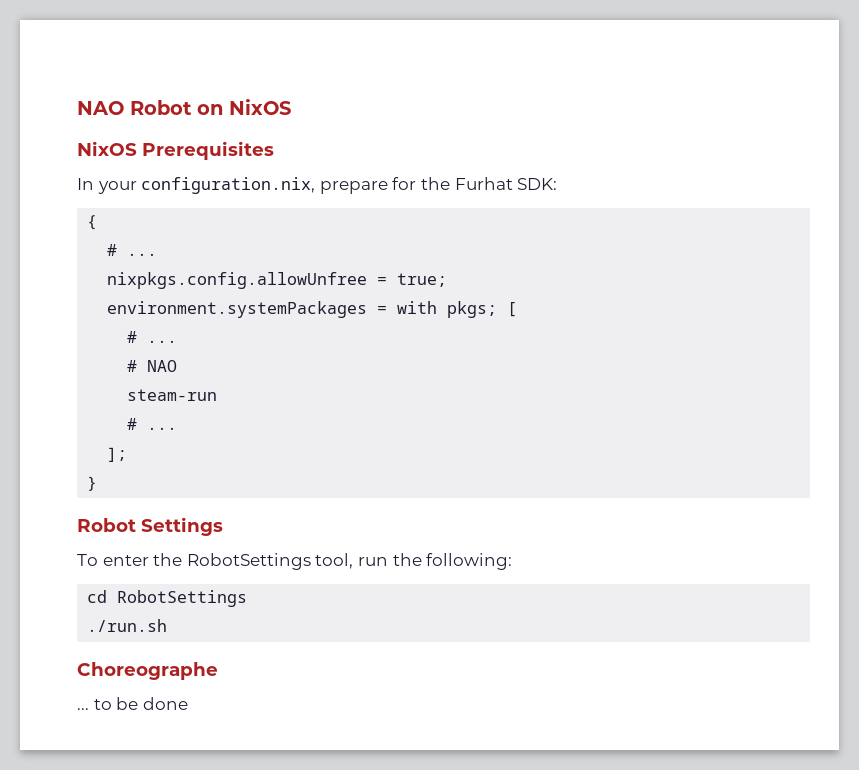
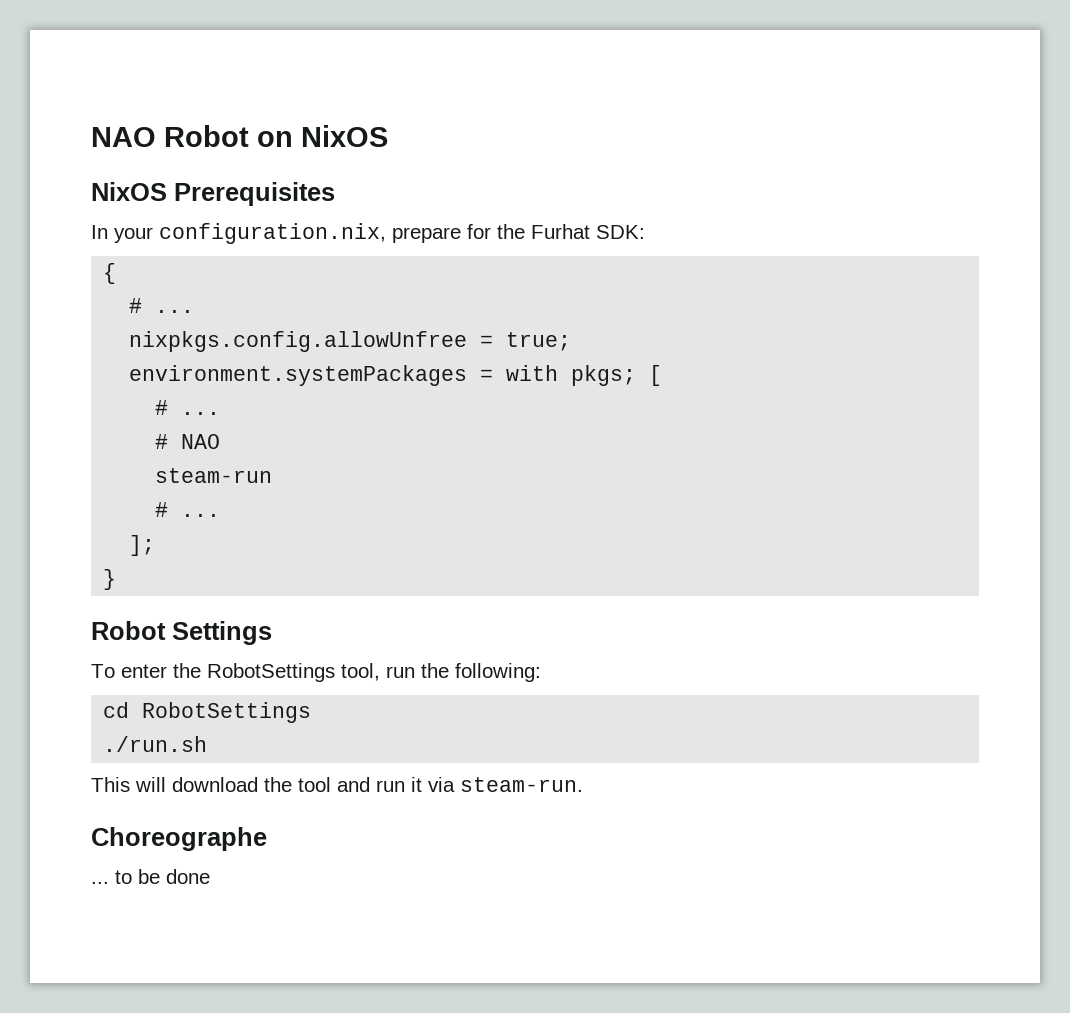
(168, 625) none -> [91,777,583,792] // This will download the tool and run it via steam-run.

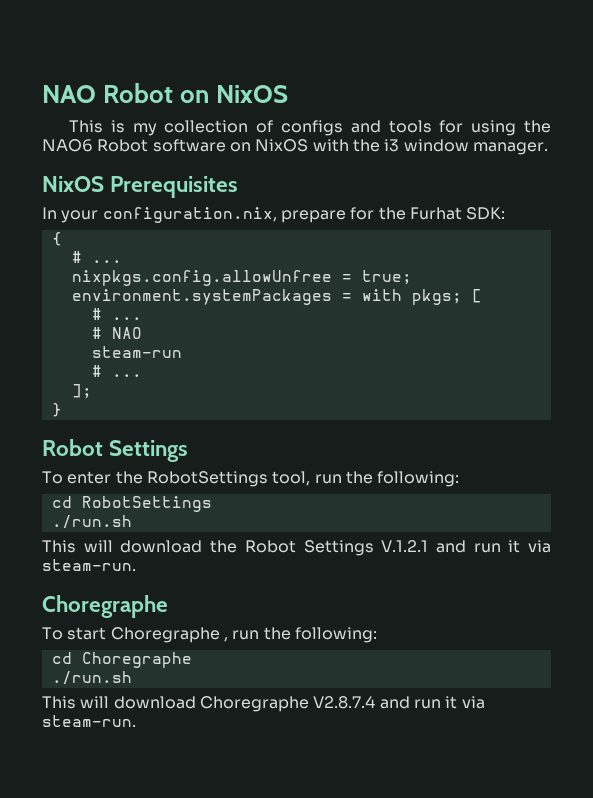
(388, 136) none -> [68,120,551,136] [42,139,548,155] // This is my collection of configs and tools for using the NAO6 Robot software on NixOS with the i3 window manager.
[298,777,331,792] tool -> [244,540,429,556] Robot Settings V.1.2.1
[91,827,267,851] [91,869,210,884] Choreographe // ... to be done -> [42,595,168,618] [42,627,377,643] [51,652,192,668] [51,671,132,685] [42,696,485,712] [42,715,136,727] Choregraphe // To start Choregraphe , run the following: // cd Choregraphe // ./run.sh // This will download Choregraphe V2.8.7.4 and run it via steam-run.

